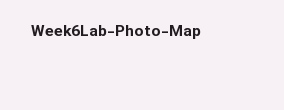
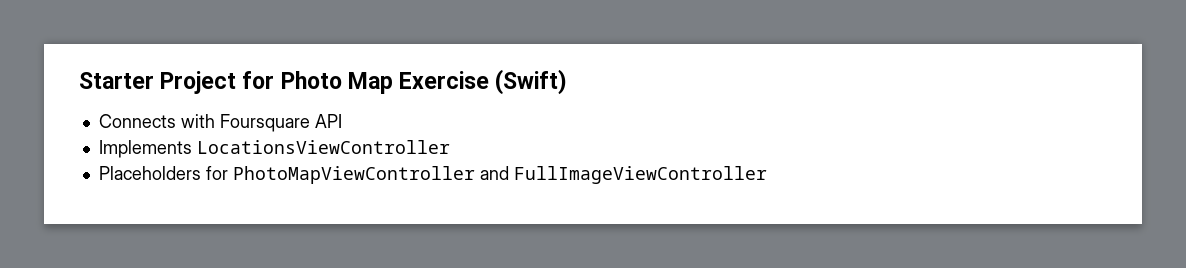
[31,25,201,39] Week6Lab-Photo-Map -> [79,69,568,95] [98,114,342,132] [98,140,450,158] [98,166,767,184] Starter Project for Photo Map Exercise (Swift) // Connects with Foursquare API // Implements LocationsViewController // Placeholders for PhotoMapViewController and FullImageViewController

